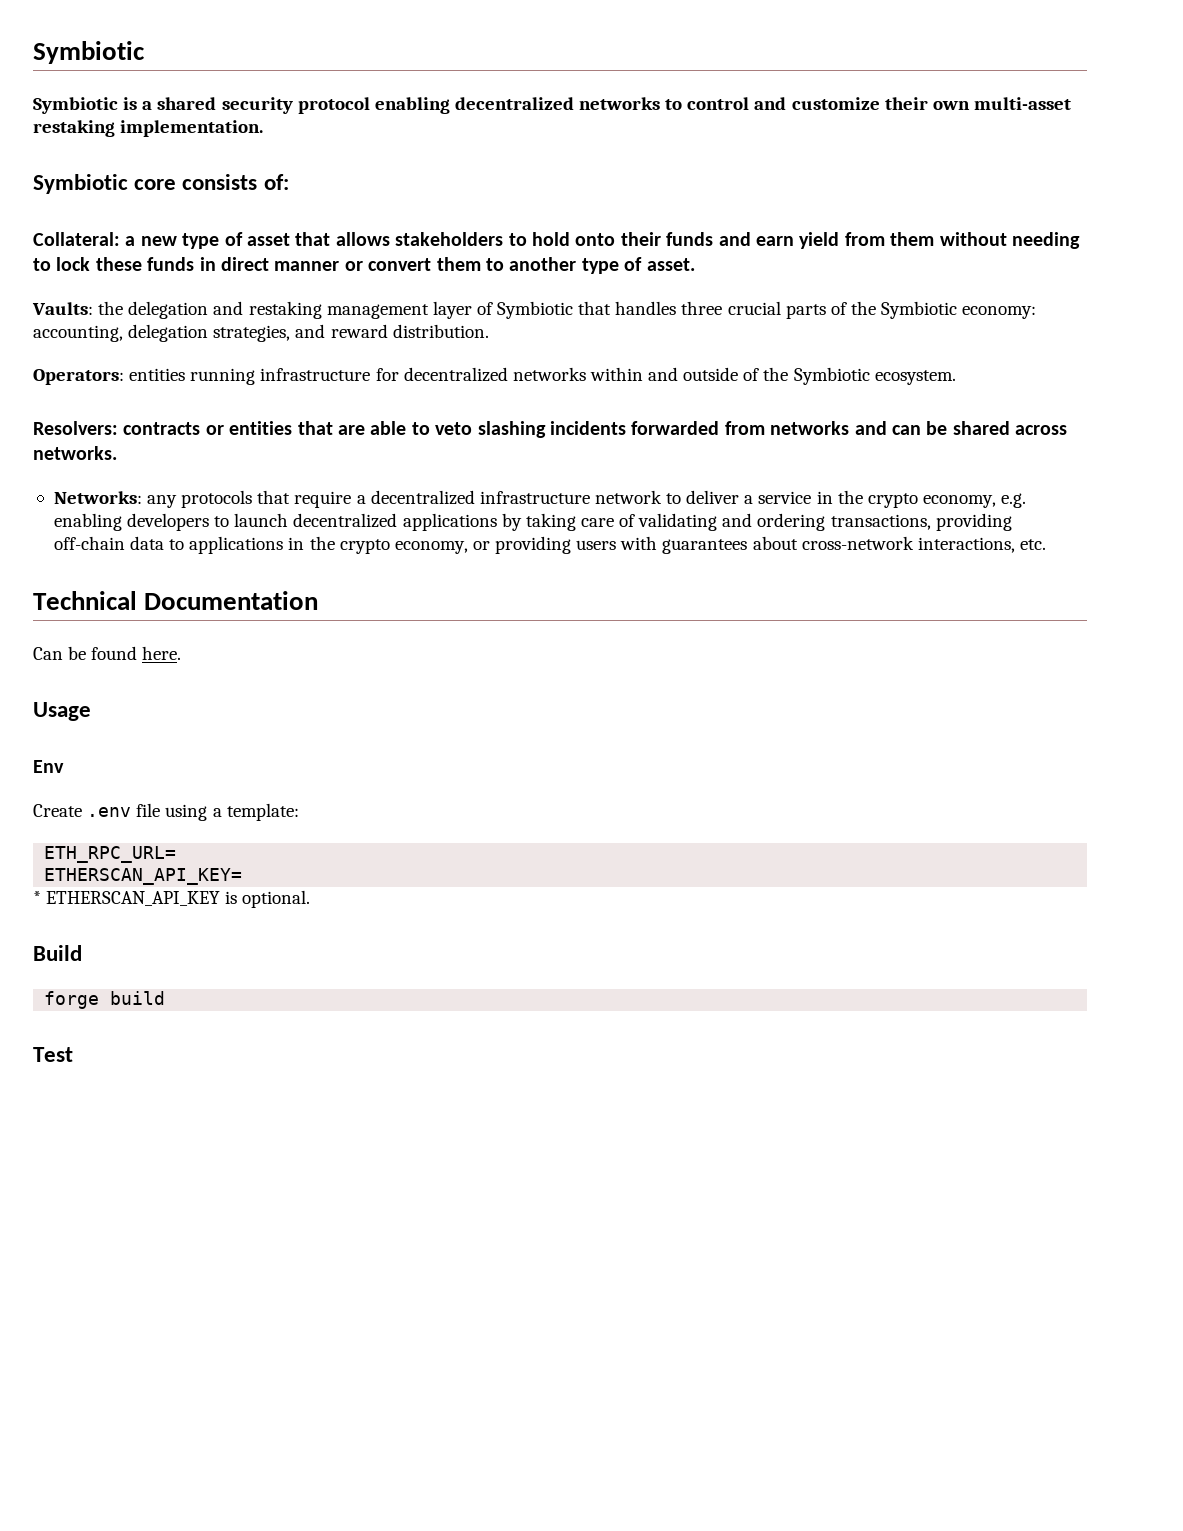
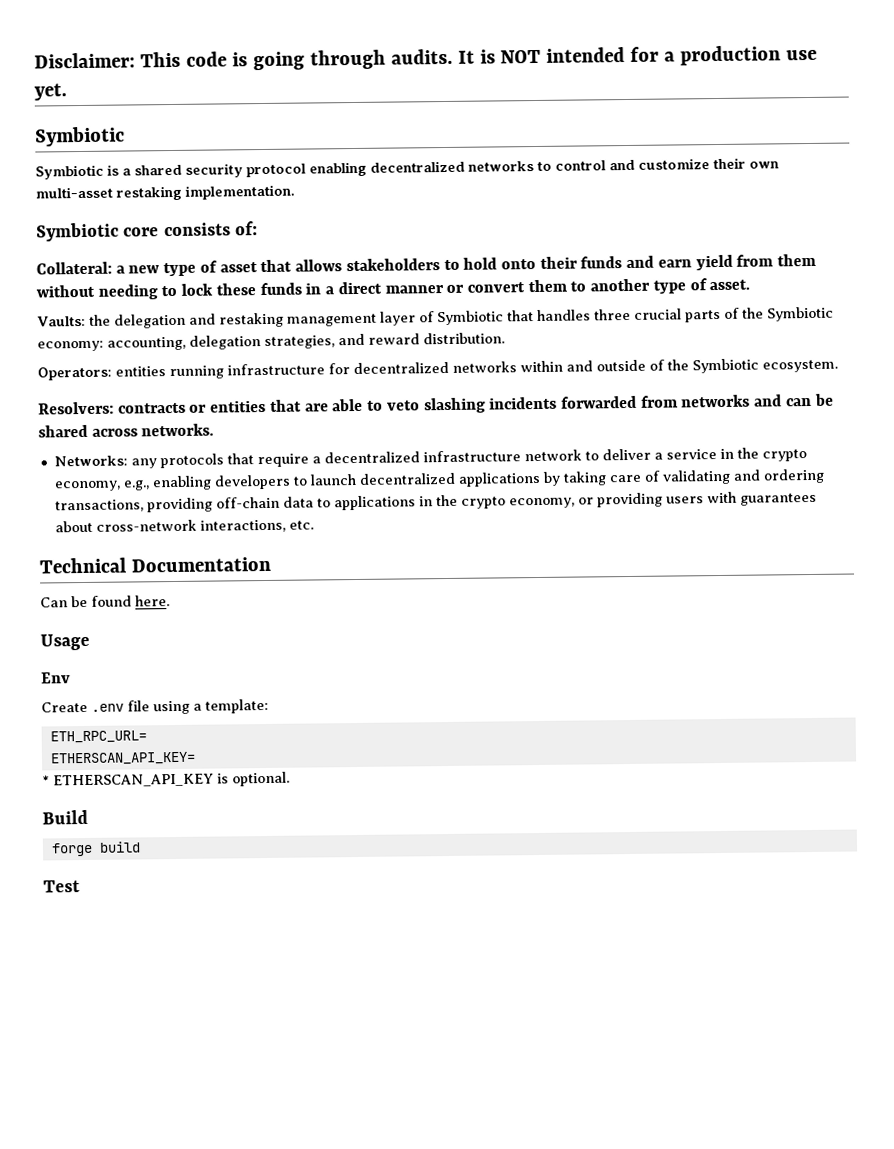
(33, 52) none -> [34,45,818,71] [34,83,67,101] Disclaimer: This code is going through audits. It is NOT intended for a production use yet. //
(216, 264) none -> [325,286,335,295] a
[1001,493,1027,508] e.g. -> [122,480,150,491] e.g.,

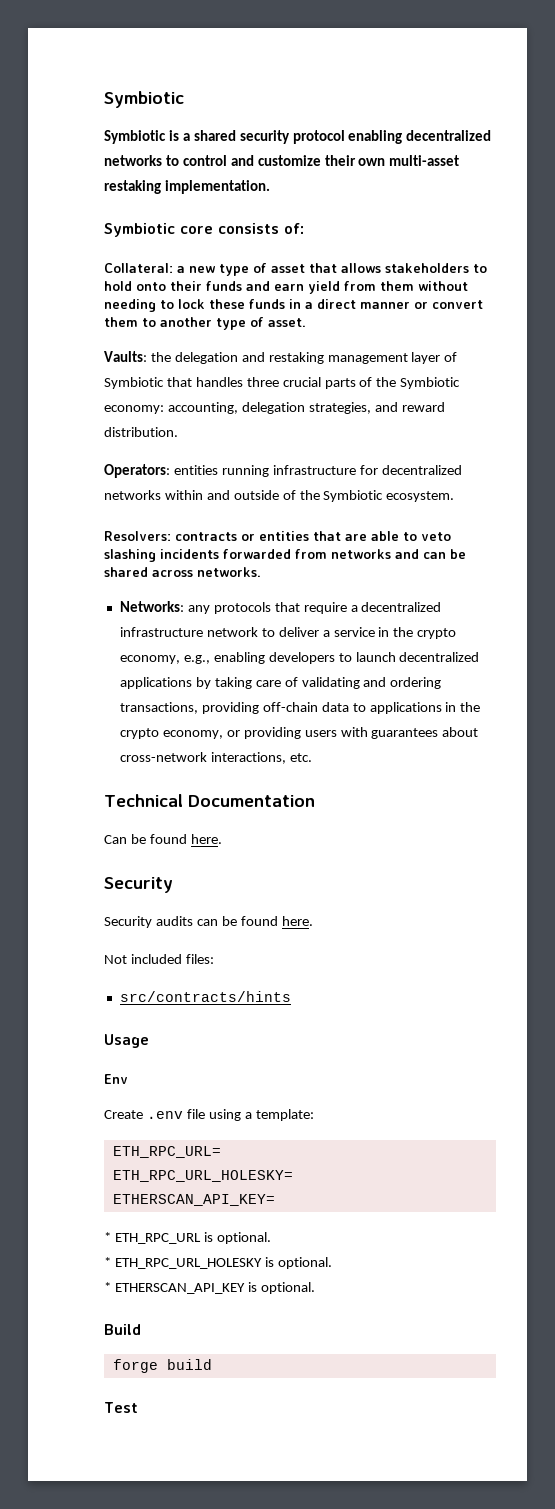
[34,45,818,71] [34,83,67,101] Disclaimer: This code is going through audits. It is NOT intended for a production use yet. // -> (104, 99) none
(170, 601) none -> [104,877,173,893] [104,916,313,928] [104,954,214,964] [119,991,291,1002] // Security // Security audits can be found here. // Not included files: // src/contracts/hints
(147, 737) none -> [112,1170,293,1182] // ETH_RPC_URL_HOLESKY=
(196, 758) none -> [104,1232,271,1244] [104,1257,332,1269] // * ETH_RPC_URL is optional. // * ETH_RPC_URL_HOLESKY is optional.

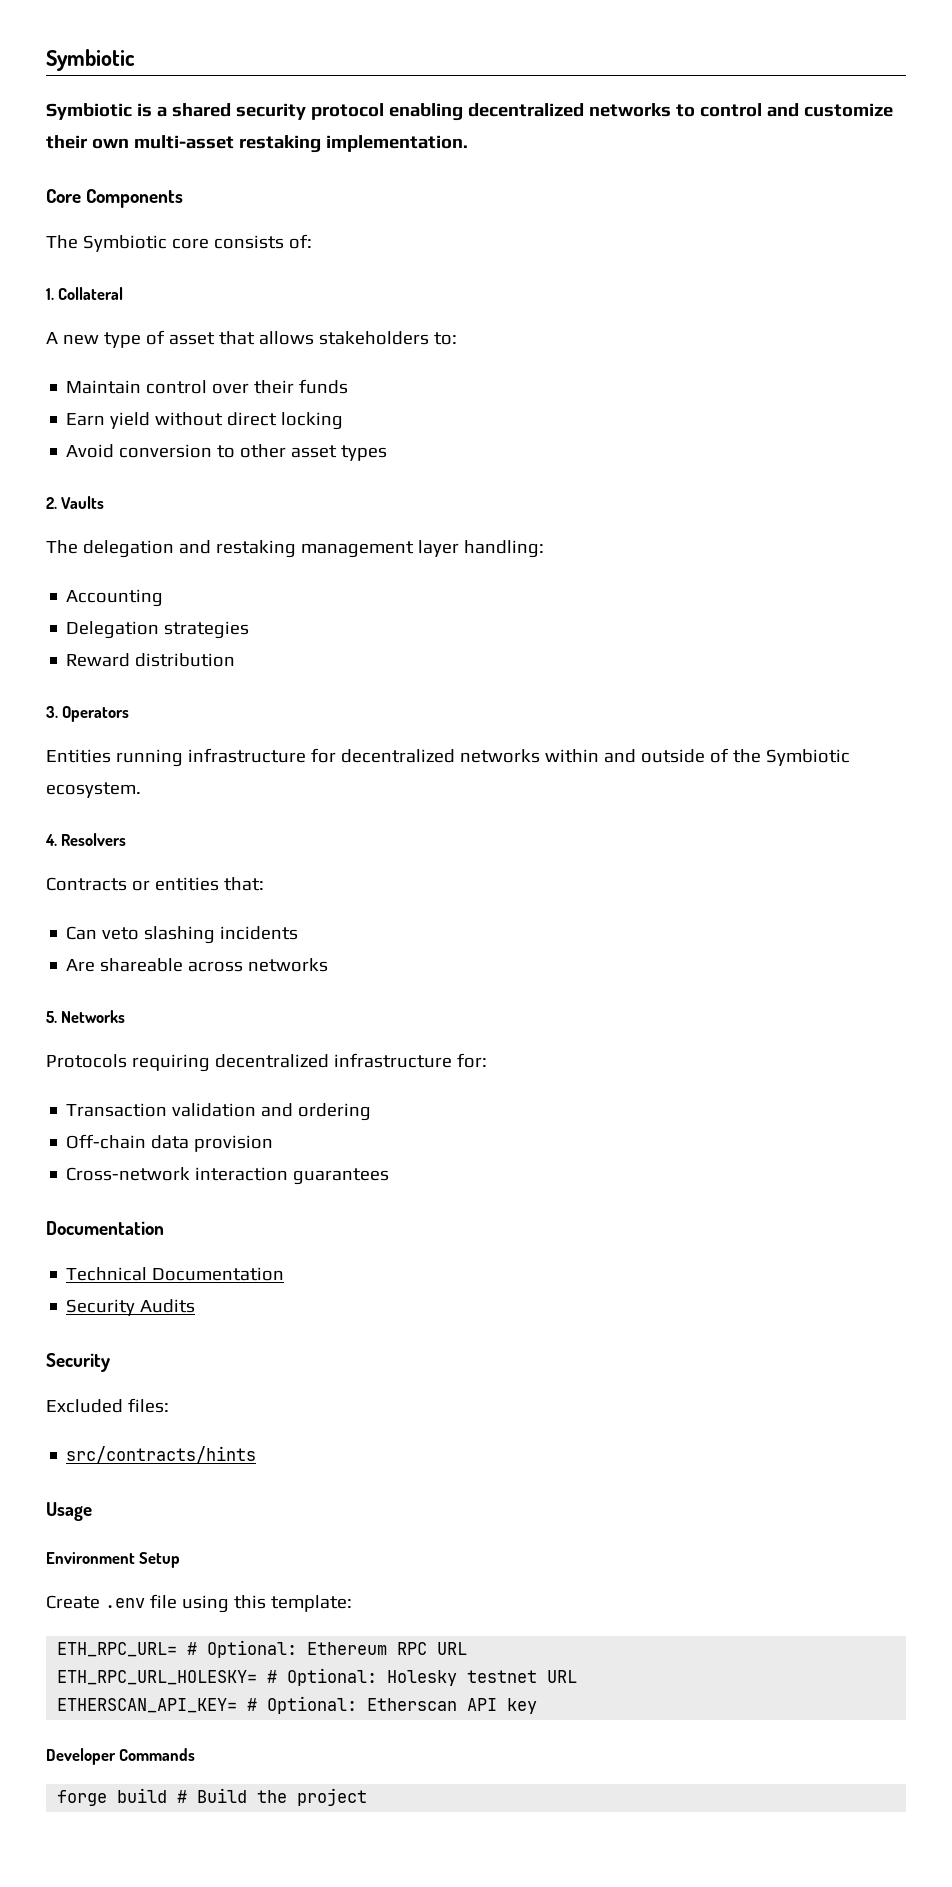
(270, 187) none -> [46,189,184,208] [46,235,78,249] Core Components // The
[104,263,185,273] Collateral: a -> [46,287,124,300] [46,332,58,344] 1. Collateral // A
[473,264,487,273] [104,281,468,294] [104,299,483,312] [104,317,306,330] [104,351,171,362] to hold onto their funds and earn yield from them without needing to lock these funds in a direct manner or convert them to another type of asset. // Vaults: the -> [433,332,457,345] [66,379,349,394] [66,412,344,430] [66,444,388,461] [46,496,105,509] [46,540,78,554] to: // Maintain control over their funds // Earn yield without direct locking // Avoid conversion to other asset types // 2. Vaults // The
[444,352,458,362] [104,377,461,389] [104,402,445,414] [104,427,178,437] [104,464,218,478] of Symbiotic that handles three crucial parts of the Symbiotic economy: accounting, delegation strategies, and reward distribution. // Operators: entities -> [463,540,544,558] [66,589,164,607] [66,621,250,639] [66,653,236,667] [46,706,130,722] [46,749,111,763] handling: // Accounting // Delegation strategies // Reward distribution // 3. Operators // Entities
[104,531,451,541] [104,549,466,562] [104,567,261,577] [119,601,442,614] [119,627,457,639] [119,652,480,664] [119,677,442,689] [119,702,481,714] [119,727,479,739] [119,752,312,764] [104,794,315,807] [104,834,222,844] [104,877,173,893] [104,916,313,928] [104,954,182,964] Resolvers: contracts or entities that are able to veto slashing incidents forwarded from networks and can be shared across networks. // Networks: any protocols that require a decentralized infrastructure network to deliver a service in the crypto economy, e.g., enabling developers to launch decentralized applications by taking care of validating and ordering transactions, providing off-chain data to applications in the crypto economy, or providing users with guarantees about cross-network interactions, etc. // Technical Documentation // Can be found here. // Security // Security audits can be found here. // Not included -> [45,833,127,846] [46,877,264,891] [66,926,299,944] [66,958,329,972] [46,1010,126,1023] [46,1053,487,1072] [66,1103,372,1121] [66,1134,274,1152] [66,1167,390,1185] [46,1221,164,1235] [66,1267,285,1281] [66,1299,196,1316] [46,1353,110,1372] [46,1399,123,1413] 4. Resolvers // Contracts or entities that: // Can veto slashing incidents // Are shareable across networks // 5. Networks // Protocols requiring decentralized infrastructure for: // Transaction validation and ordering // Off-chain data provision // Cross-network interaction guarantees // Documentation // Technical Documentation // Security Audits // Security // Excluded
[104,1074,128,1084] Env -> [46,1552,181,1568] Environment Setup
[244,1112,252,1119] a -> [233,1595,266,1609] this
[112,1170,293,1182] [112,1194,275,1206] [104,1232,271,1244] [104,1257,332,1269] [104,1282,315,1294] [104,1324,141,1335] [112,1359,212,1373] [104,1402,138,1413] // ETH_RPC_URL_HOLESKY= // ETHERSCAN_API_KEY= // * ETH_RPC_URL is optional. // * ETH_RPC_URL_HOLESKY is optional. // * ETHERSCAN_API_KEY is optional. // Build // forge build // Test -> [187,1640,468,1658] [57,1668,578,1686] [57,1696,538,1714] [46,1748,196,1765] [57,1788,368,1806] # Optional: Ethereum RPC URL // ETH_RPC_URL_HOLESKY= # Optional: Holesky testnet URL // ETHERSCAN_API_KEY= # Optional: Etherscan API key // Developer Commands // forge build # Build the project

